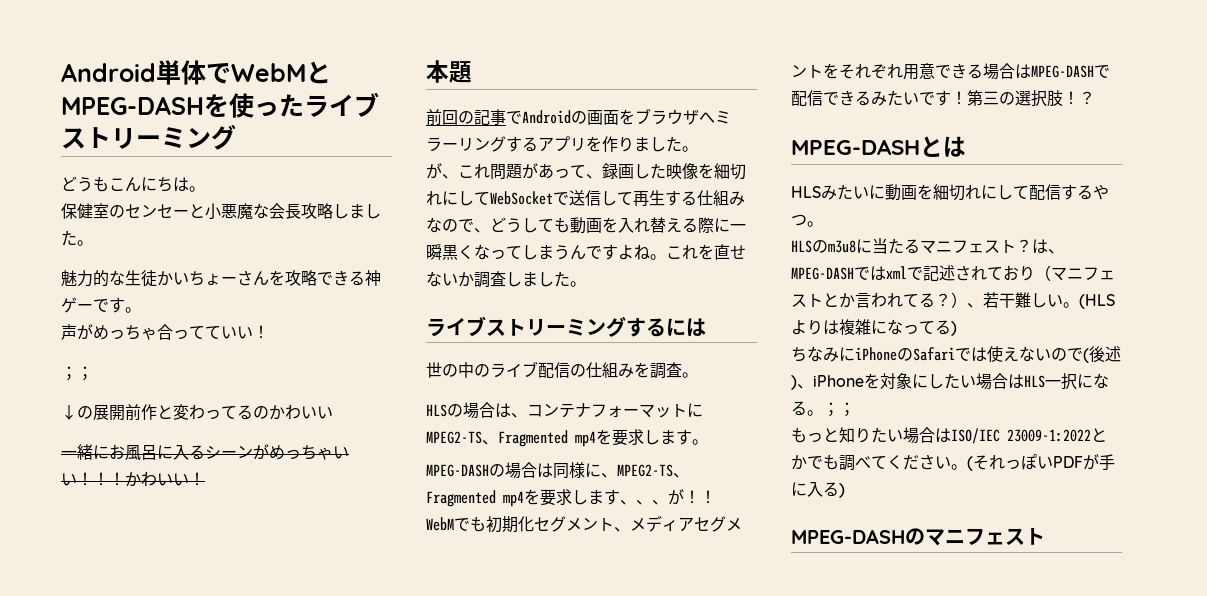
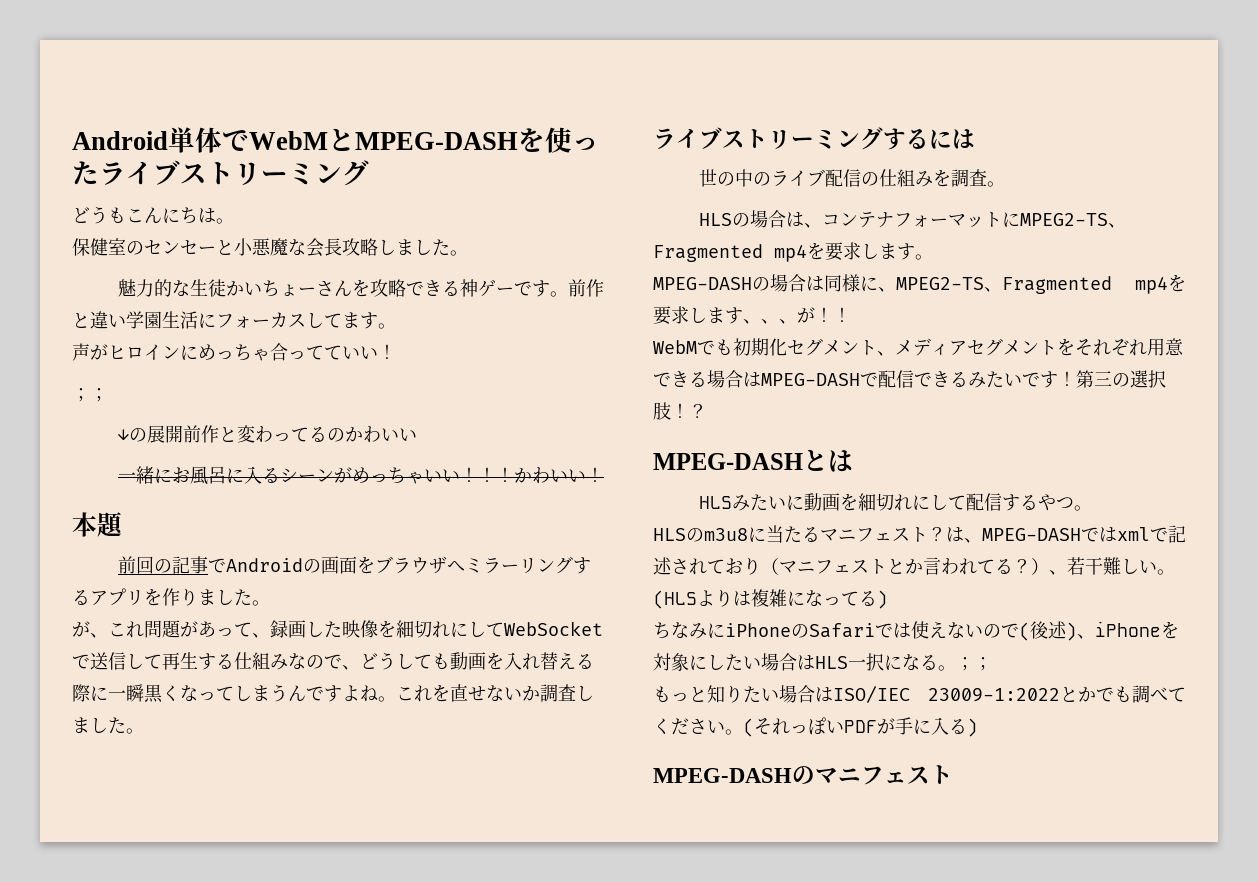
(141, 310) none -> [567,279,604,297] [72,311,396,329] 前作と違い学園生活にフォーカスしてます。
(93, 332) none -> [108,344,198,361] ヒロインに

